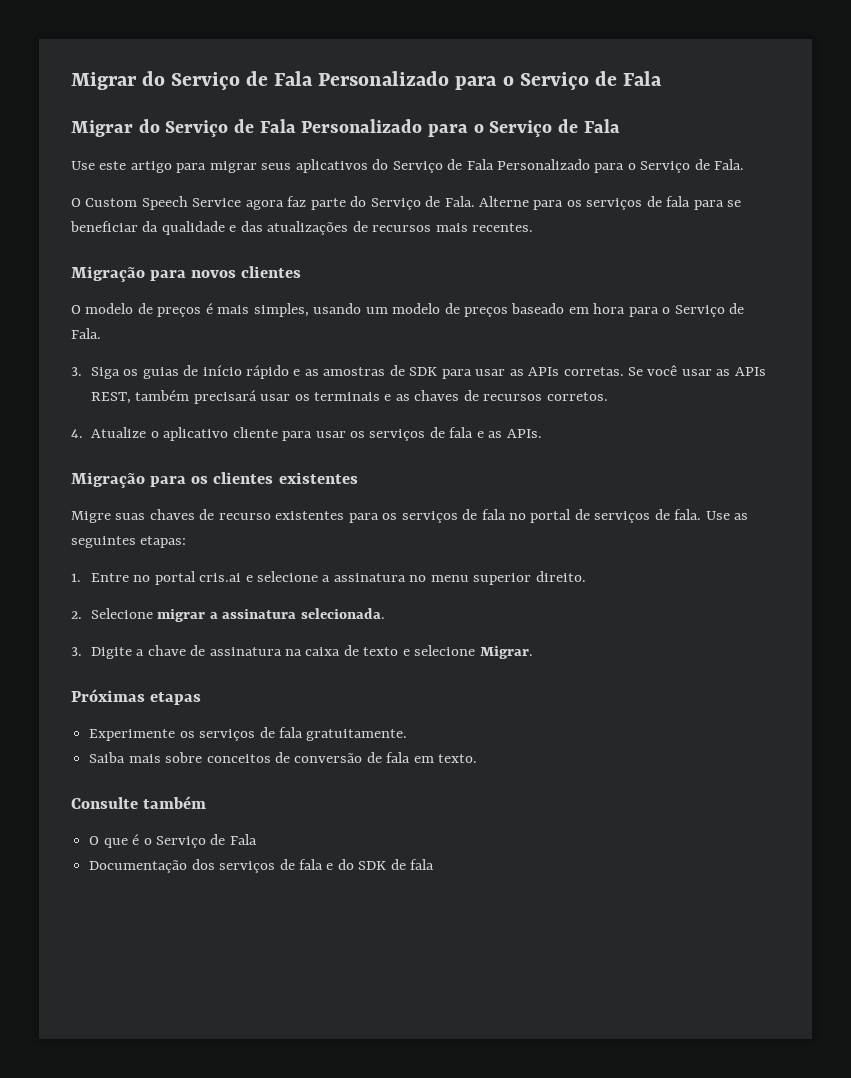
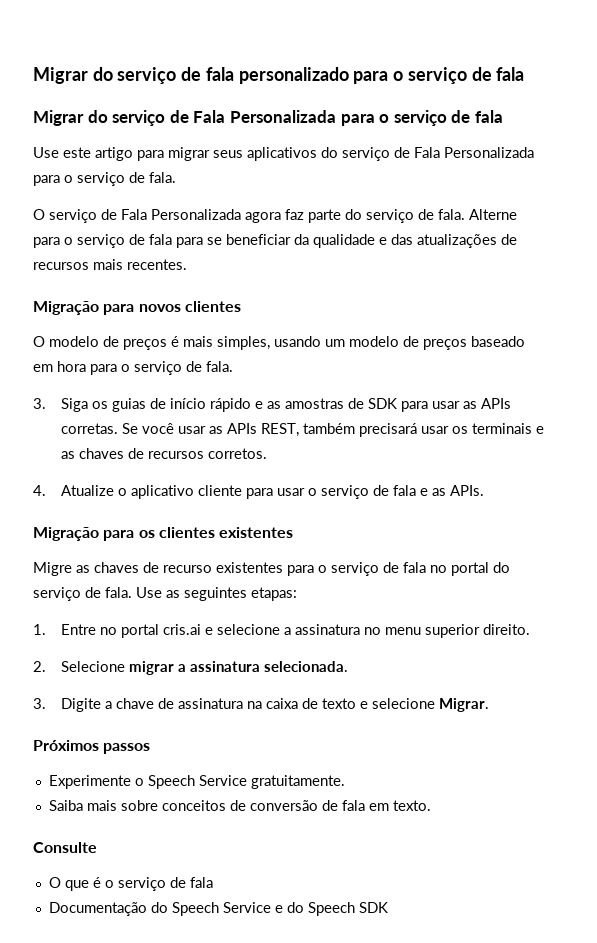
[71,71,662,90] [71,119,620,137] Migrar do Serviço de Fala Personalizado para o Serviço de Fala // Migrar do Serviço de Fala Personalizado para o Serviço de Fala -> [33,67,525,84] [33,110,503,126] Migrar do serviço de fala personalizado para o serviço de fala // Migrar do serviço de Fala Personalizada para o serviço de fala
[392,159,745,173] [71,196,643,210] Serviço de Fala Personalizado para o Serviço de Fala. // O Custom Speech Service agora faz parte do Serviço de Fala. Alterne para os serviços -> [342,147,534,161] [33,172,176,186] [33,209,517,223] [33,234,125,248] serviço de Fala Personalizada para o serviço de fala. // O serviço de Fala Personalizada agora faz parte do serviço de fala. Alterne para o serviço
[674,303,745,317] [71,328,101,339] Serviço de Fala. -> [134,361,233,375] serviço de fala.
[349,429,426,441] os serviços -> [307,485,369,499] o serviço
[115,513,146,520] suas -> [76,565,90,573] as
[382,511,458,523] os serviços -> [318,562,379,576] o serviço
[574,509,651,523] de serviços -> [493,562,510,573] [33,587,81,601] do serviço
[71,689,202,705] Próximas etapas -> [33,740,151,754] Próximos passos
[179,727,303,741] os serviços de fala -> [134,775,247,789] o Speech Service
[143,796,207,809] também -> (97, 847) none
[155,834,257,848] [89,859,435,873] Serviço de Fala // Documentação dos serviços de fala e do SDK de fala -> [117,877,213,891] [48,902,388,916] serviço de fala // Documentação do Speech Service e do Speech SDK

